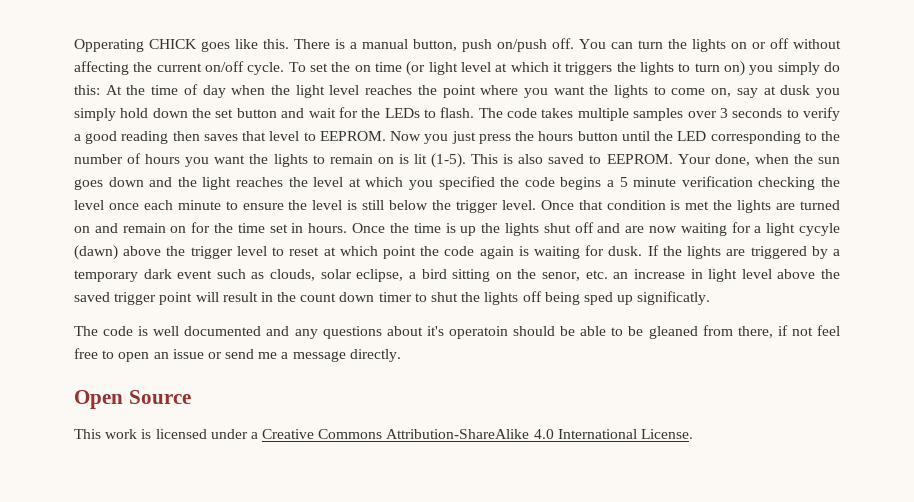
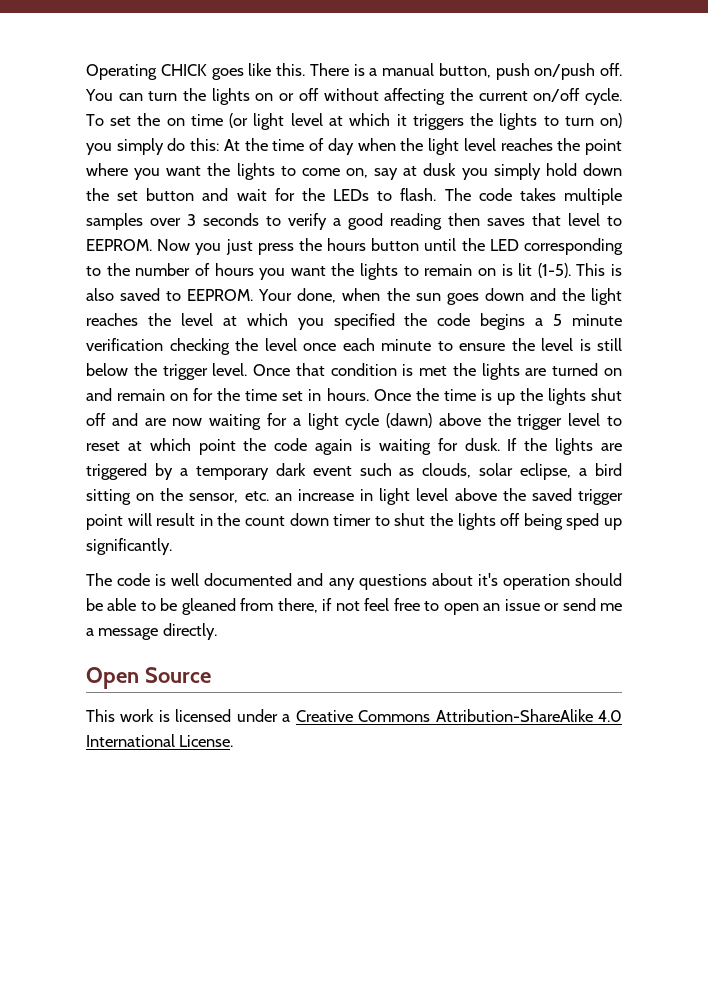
[74,39,144,52] Opperating -> [86,64,157,80] Operating
[798,223,840,236] cycyle -> [345,413,380,430] cycle
[542,272,581,281] senor, -> [189,493,239,503] sensor,
[637,291,711,305] significatly. -> [86,538,172,555] significantly.
[448,326,508,339] operatoin -> [502,574,570,590] operation

